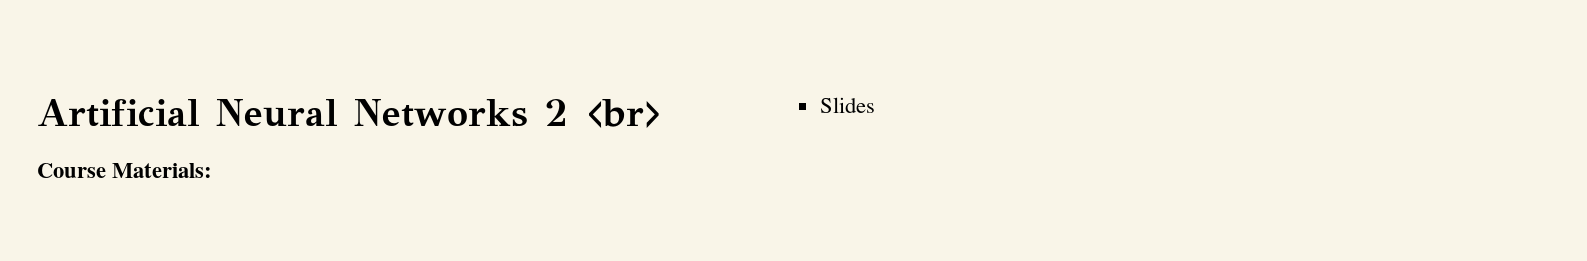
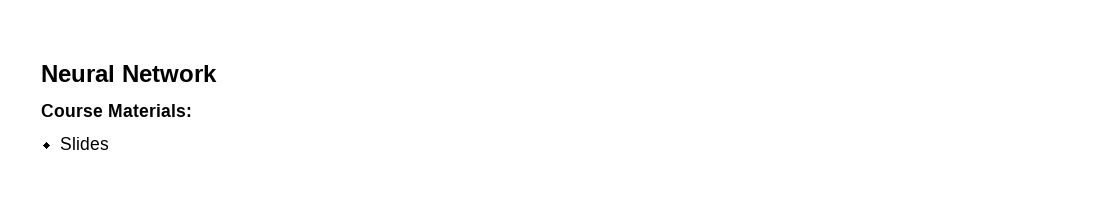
[37,99,663,128] Artificial Neural Networks 2 <br> -> [41,65,217,82] Neural Network

